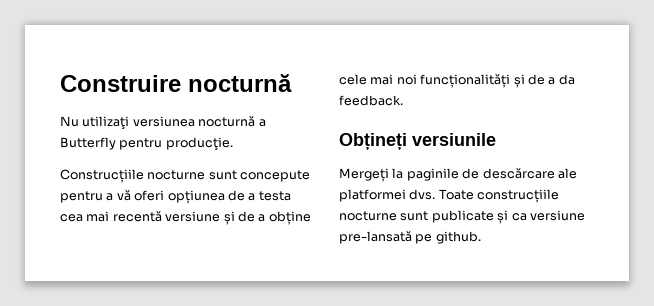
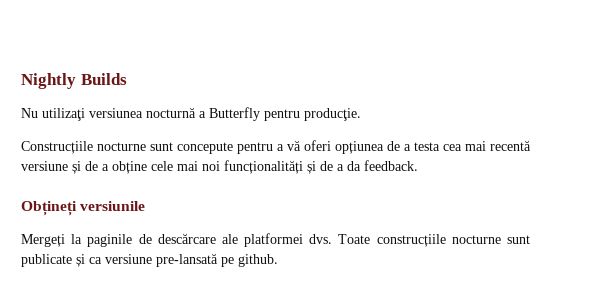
[60,74,292,92] Construire nocturnă -> [21,73,127,89] Nightly Builds

